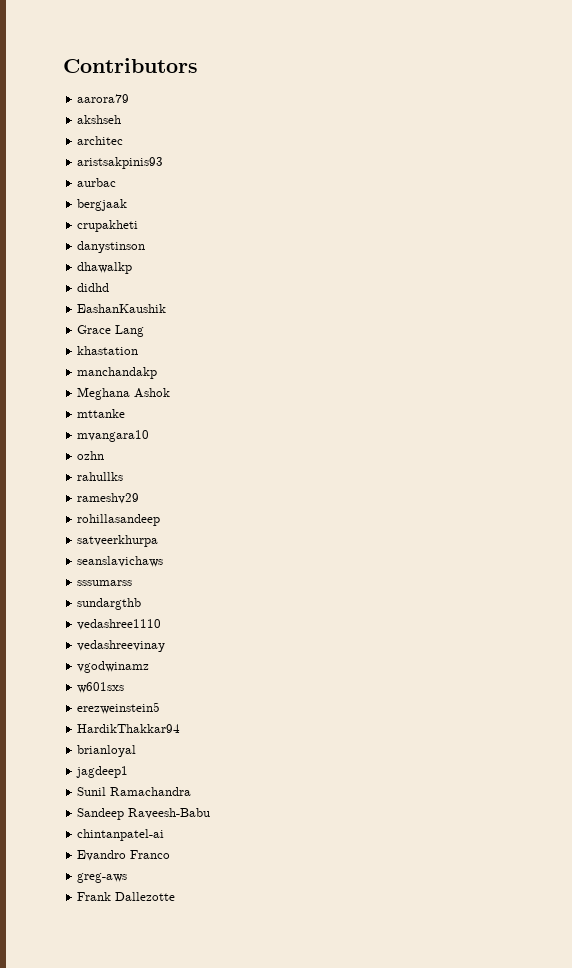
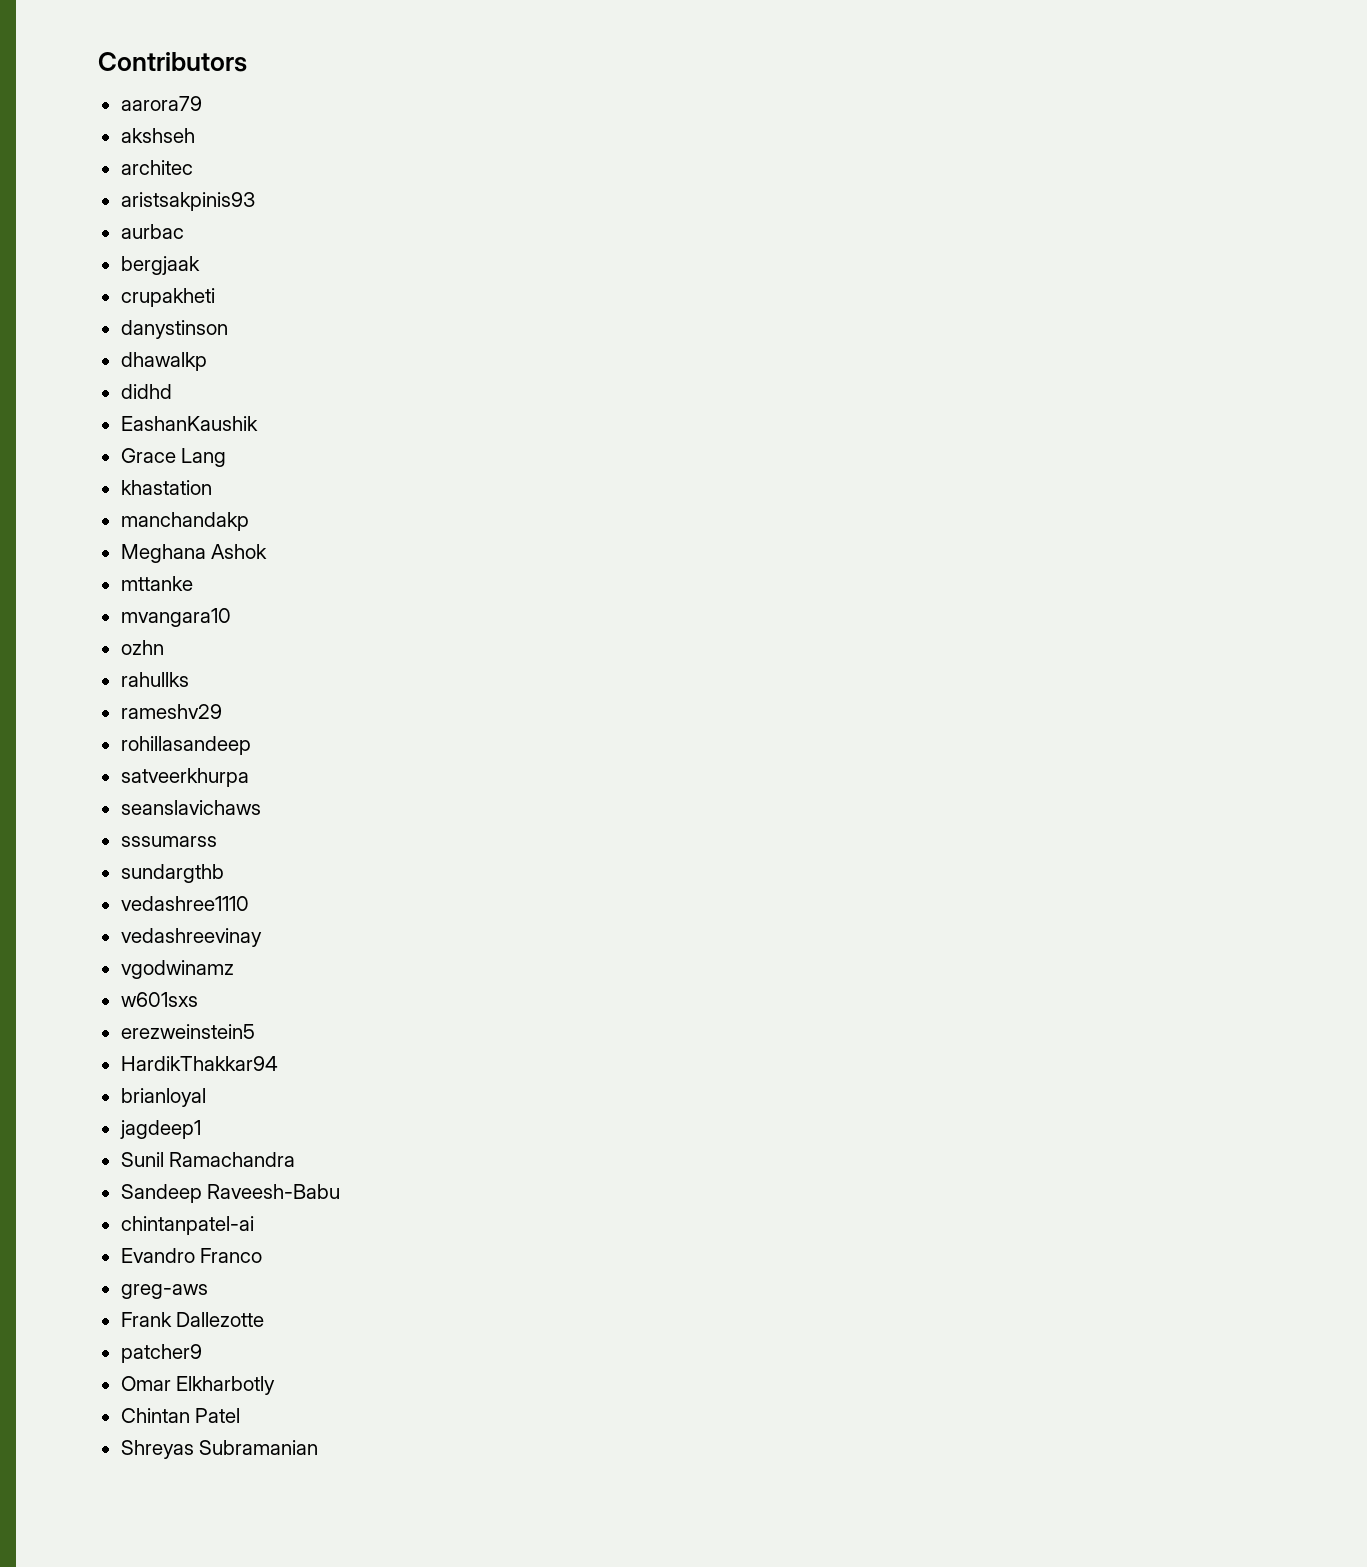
(176, 896) none -> [120,1344,202,1363] [120,1376,276,1395] [120,1408,241,1423] [120,1440,319,1459] // patcher9 // Omar Elkharbotly // Chintan Patel // Shreyas Subramanian

